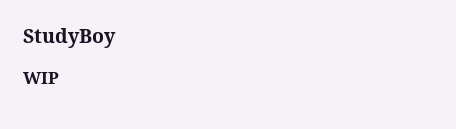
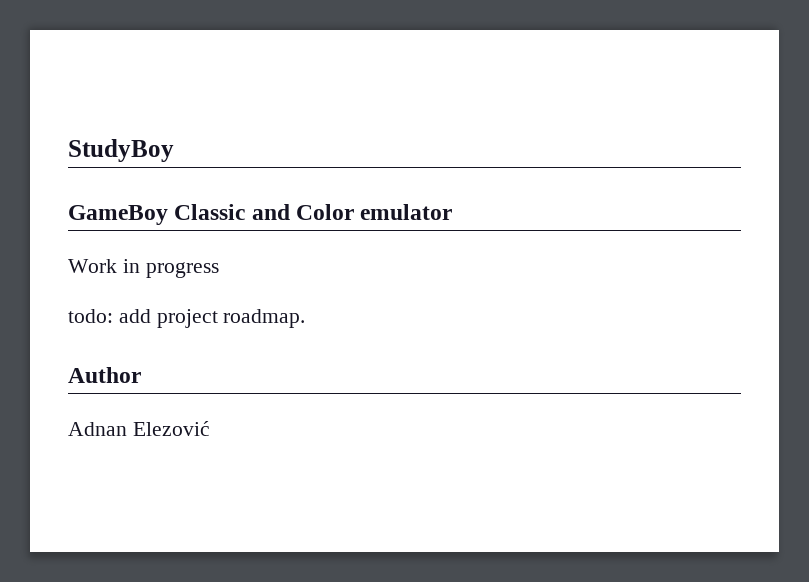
[23,72,59,84] WIP -> [68,204,453,225] [68,259,219,278] [68,309,306,328] [68,367,141,383] [68,421,210,436] GameBoy Classic and Color emulator // Work in progress // todo: add project roadmap. // Author // Adnan Elezović

